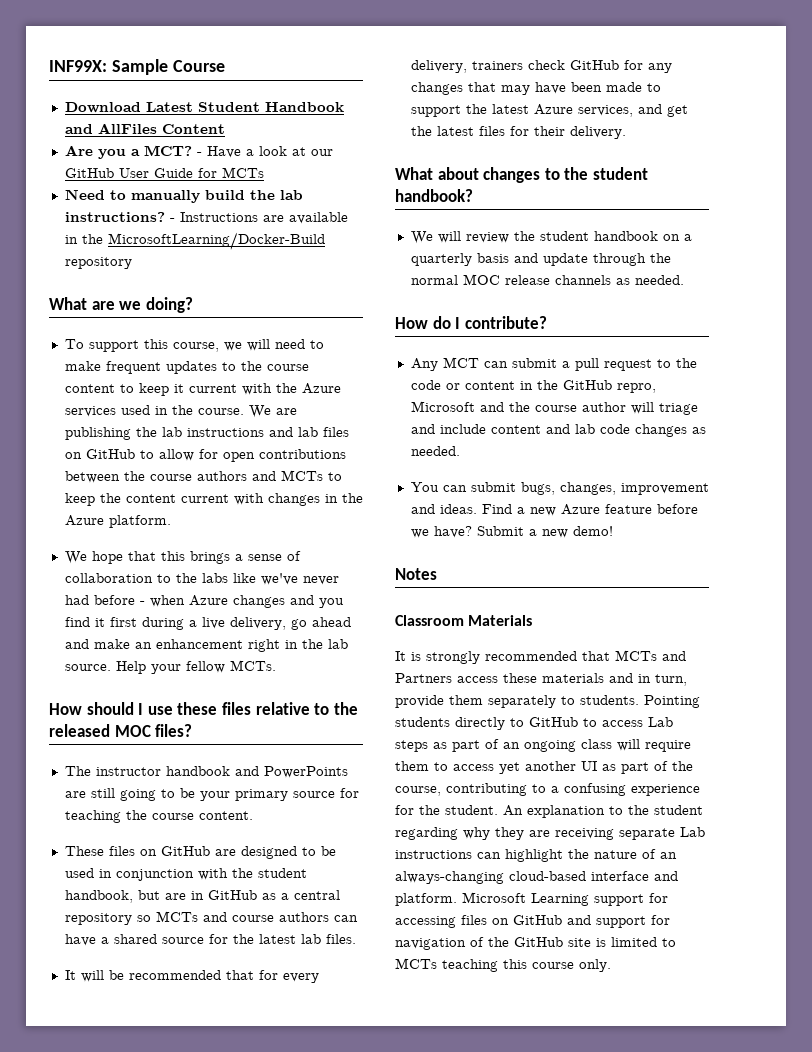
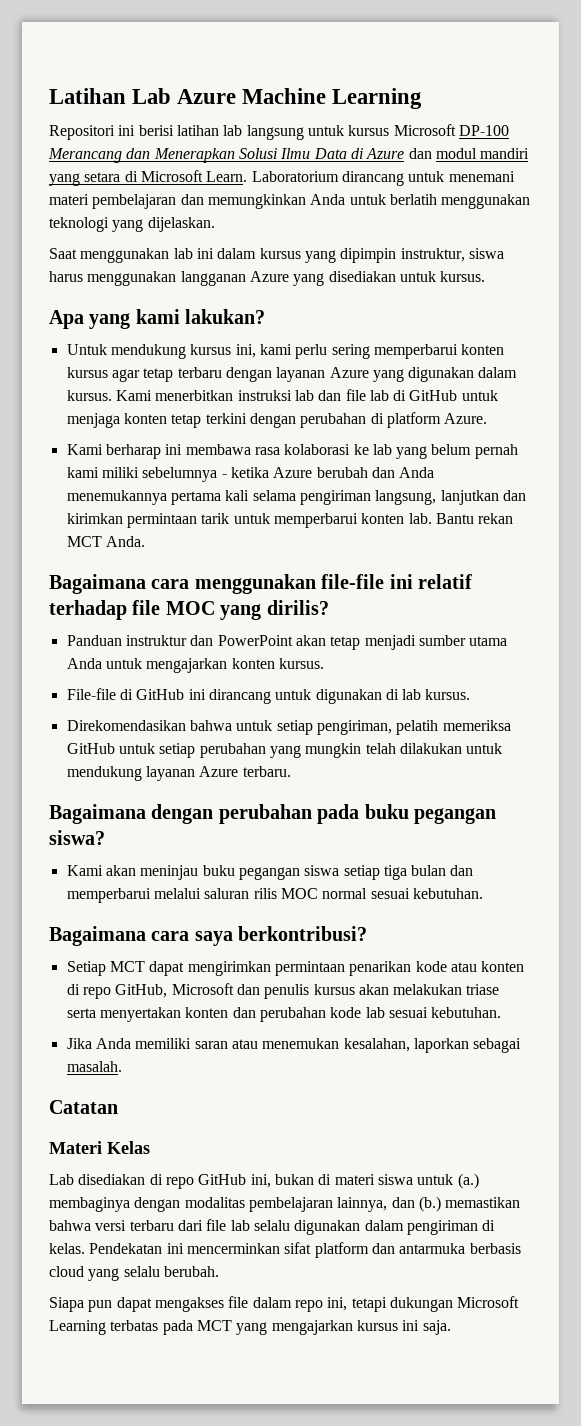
[49,59,225,75] [64,102,344,113] [64,123,225,134] [64,145,333,159] [64,167,264,178] [64,189,303,203] [64,212,348,224] [64,232,325,250] [64,257,132,269] [49,297,193,313] [64,339,324,352] [64,361,309,374] [64,383,341,396] [64,405,297,418] [64,427,349,440] [64,449,346,462] [64,470,342,483] [64,493,363,506] [64,515,171,528] [64,551,301,564] [64,573,339,585] [64,595,344,608] [64,617,351,630] [64,639,348,652] [64,660,276,674] [49,702,358,715] [49,724,193,737] [64,766,348,778] [64,788,359,801] [64,810,253,823] [64,846,336,859] [64,868,307,881] [64,890,340,903] [64,911,358,925] [64,934,356,946] [64,970,319,983] [410,60,672,73] [410,82,661,95] [410,104,688,117] [410,126,626,139] [395,167,648,183] [395,189,473,202] [410,231,692,244] [410,253,671,266] [410,274,684,285] [395,316,547,329] [410,357,697,371] [410,380,656,393] [410,401,698,415] [410,424,706,437] [410,446,460,456] [410,482,709,495] [410,504,698,516] [410,526,613,538] [395,568,437,580] [395,615,533,626] [395,650,686,664] [395,673,687,686] [395,695,700,708] [395,717,673,730] [395,739,691,752] [395,761,693,774] [395,783,700,796] [395,805,703,818] [395,827,705,840] [395,849,677,862] [395,871,678,884] [395,892,668,906] [395,915,670,928] [395,937,676,950] [395,958,611,972] INF99X: Sample Course // Download Latest Student Handbook and AllFiles Content // Are you a MCT? - Have a look at our GitHub User Guide for MCTs // Need to manually build the lab instructions? - Instructions are available in the MicrosoftLearning/Docker-Build repository // What are we doing? // To support this course, we will need to make frequent updates to the course content to keep it current with the Azure services used in the course. We are publishing the lab instructions and lab files on GitHub to allow for open contributions between the course authors and MCTs to keep the content current with changes in the Azure platform. // We hope that this brings a sense of collaboration to the labs like we've never had before - when Azure changes and you find it first during a live delivery, go ahead and make an enhancement right in the lab source. Help your fellow MCTs. // How should I use these files relative to the released MOC files? // The instructor handbook and PowerPoints are still going to be your primary source for teaching the course content. // These files on GitHub are designed to be used in conjunction with the student handbook, but are in GitHub as a central repository so MCTs and course authors can have a shared source for the latest lab files. // It will be recommended that for every delivery, trainers check GitHub for any changes that may have been made to support the latest Azure services, and get the latest files for their delivery. // What about changes to the student handbook? // We will review the student handbook on a quarterly basis and update through the normal MOC release channels as needed. // How do I contribute? // Any MCT can submit a pull request to the code or content in the GitHub repro, Microsoft and the course author will triage and include content and lab code changes as needed. // You can submit bugs, changes, improvement and ideas. Find a new Azure feature before we have? Submit a new demo! // Notes // Classroom Materials // It is strongly recommended that MCTs and Partners access these materials and in turn, provide them separately to students. Pointing students directly to GitHub to access Lab steps as part of an ongoing class will require them to access yet another UI as part of the course, contributing to a confusing experience for the student. An explanation to the student regarding why they are receiving separate Lab instructions can highlight the nature of an always-changing cloud-based interface and platform. Microsoft Learning support for accessing files on GitHub and support for navigation of the GitHub site is limited to MCTs teaching this course only. -> [49,88,423,109] [49,124,509,140] [48,148,530,163] [49,170,515,186] [49,194,531,209] [49,217,215,232] [49,248,504,263] [49,271,486,286] [49,309,266,329] [66,344,505,359] [66,367,518,382] [66,389,498,401] [66,412,488,428] [66,444,518,459] [66,467,435,482] [66,490,526,505] [66,513,514,528] [66,536,145,547] [49,574,472,594] [49,600,329,620] [66,635,508,650] [66,658,324,673] [66,688,471,704] [66,720,511,735] [66,743,503,758] [66,766,291,781] [49,804,496,824] [49,830,105,845] [66,865,474,880] [66,888,483,903] [49,926,368,946] [66,961,525,976] [66,983,500,999] [66,1007,502,1022] [66,1038,522,1053] [66,1061,122,1072] [49,1100,118,1114] [49,1141,150,1154] [49,1173,479,1189] [49,1196,521,1212] [49,1219,496,1235] [49,1242,521,1258] [49,1266,219,1281] [49,1296,520,1312] [49,1320,451,1335] Latihan Lab Azure Machine Learning // Repositori ini berisi latihan lab langsung untuk kursus Microsoft DP-100 Merancang dan Menerapkan Solusi Ilmu Data di Azure dan modul mandiri yang setara di Microsoft Learn. Laboratorium dirancang untuk menemani materi pembelajaran dan memungkinkan Anda untuk berlatih menggunakan teknologi yang dijelaskan. // Saat menggunakan lab ini dalam kursus yang dipimpin instruktur, siswa harus menggunakan langganan Azure yang disediakan untuk kursus. // Apa yang kami lakukan? // Untuk mendukung kursus ini, kami perlu sering memperbarui konten kursus agar tetap terbaru dengan layanan Azure yang digunakan dalam kursus. Kami menerbitkan instruksi lab dan file lab di GitHub untuk menjaga konten tetap terkini dengan perubahan di platform Azure. // Kami berharap ini membawa rasa kolaborasi ke lab yang belum pernah kami miliki sebelumnya - ketika Azure berubah dan Anda menemukannya pertama kali selama pengiriman langsung, lanjutkan dan kirimkan permintaan tarik untuk memperbarui konten lab. Bantu rekan MCT Anda. // Bagaimana cara menggunakan file-file ini relatif terhadap file MOC yang dirilis? // Panduan instruktur dan PowerPoint akan tetap menjadi sumber utama Anda untuk mengajarkan konten kursus. // File-file di GitHub ini dirancang untuk digunakan di lab kursus. // Direkomendasikan bahwa untuk setiap pengiriman, pelatih memeriksa GitHub untuk setiap perubahan yang mungkin telah dilakukan untuk mendukung layanan Azure terbaru. // Bagaimana dengan perubahan pada buku pegangan siswa? // Kami akan meninjau buku pegangan siswa setiap tiga bulan dan memperbarui melalui saluran rilis MOC normal sesuai kebutuhan. // Bagaimana cara saya berkontribusi? // Setiap MCT dapat mengirimkan permintaan penarikan kode atau konten di repo GitHub, Microsoft dan penulis kursus akan melakukan triase serta menyertakan konten dan perubahan kode lab sesuai kebutuhan. // Jika Anda memiliki saran atau menemukan kesalahan, laporkan sebagai masalah. // Catatan // Materi Kelas // Lab disediakan di repo GitHub ini, bukan di materi siswa untuk (a.) membaginya dengan modalitas pembelajaran lainnya, dan (b.) memastikan bahwa versi terbaru dari file lab selalu digunakan dalam pengiriman di kelas. Pendekatan ini mencerminkan sifat platform dan antarmuka berbasis cloud yang selalu berubah. // Siapa pun dapat mengakses file dalam repo ini, tetapi dukungan Microsoft Learning terbatas pada MCT yang mengajarkan kursus ini saja.

